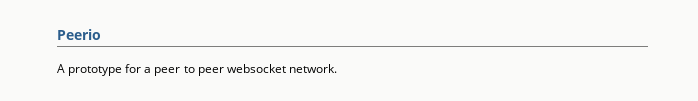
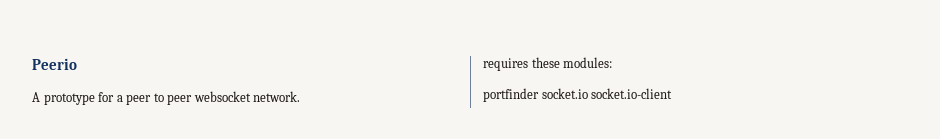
(337, 68) none -> [483,57,613,71] [483,88,673,102] // requires these modules: // portfinder socket.io socket.io-client

